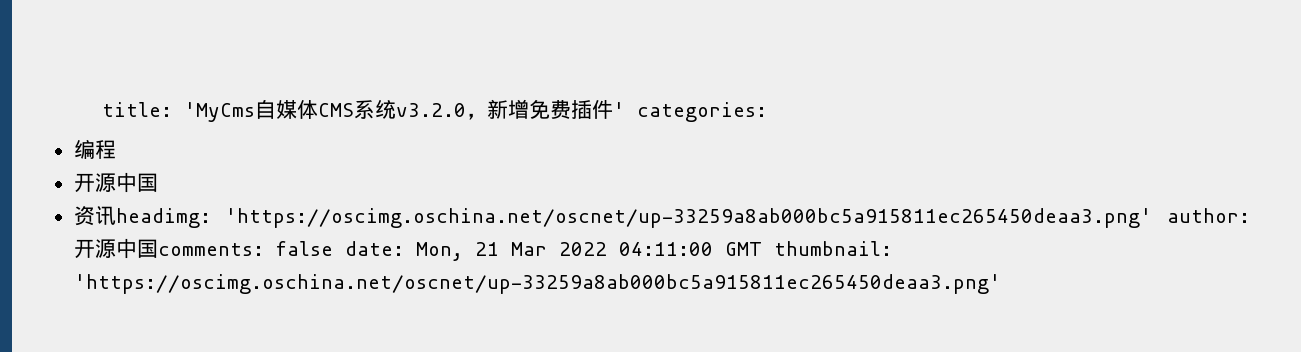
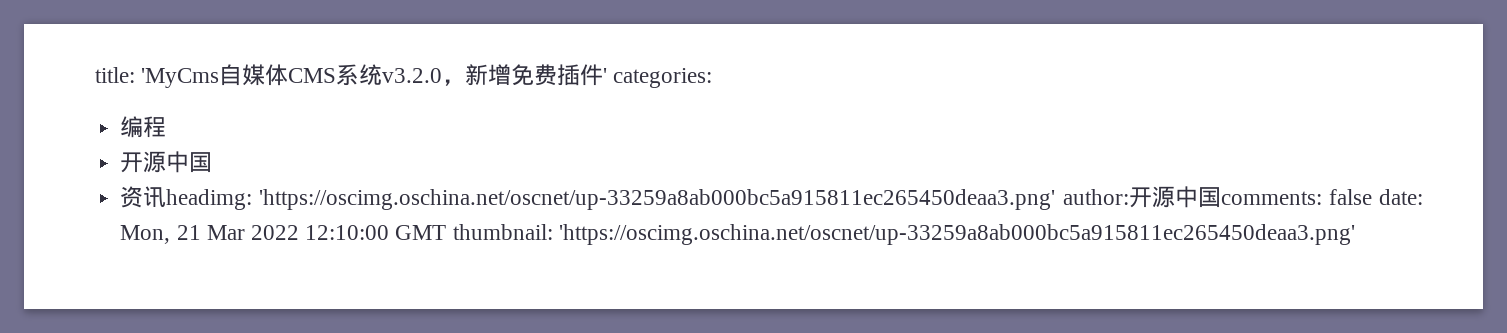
[618,242,713,256] 04:11:00 -> [305,225,390,240] 12:10:00

